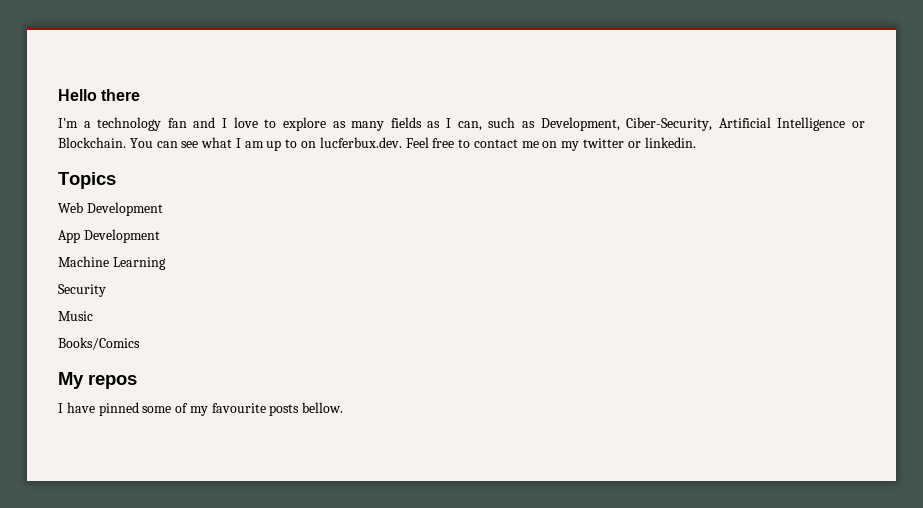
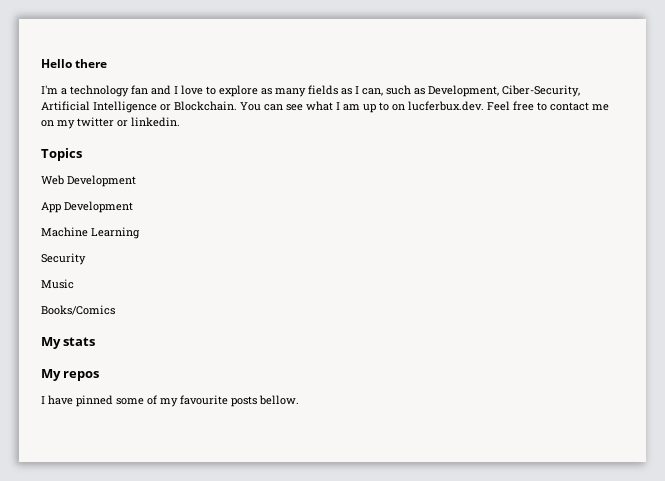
(140, 343) none -> [41,337,96,349] // My stats

